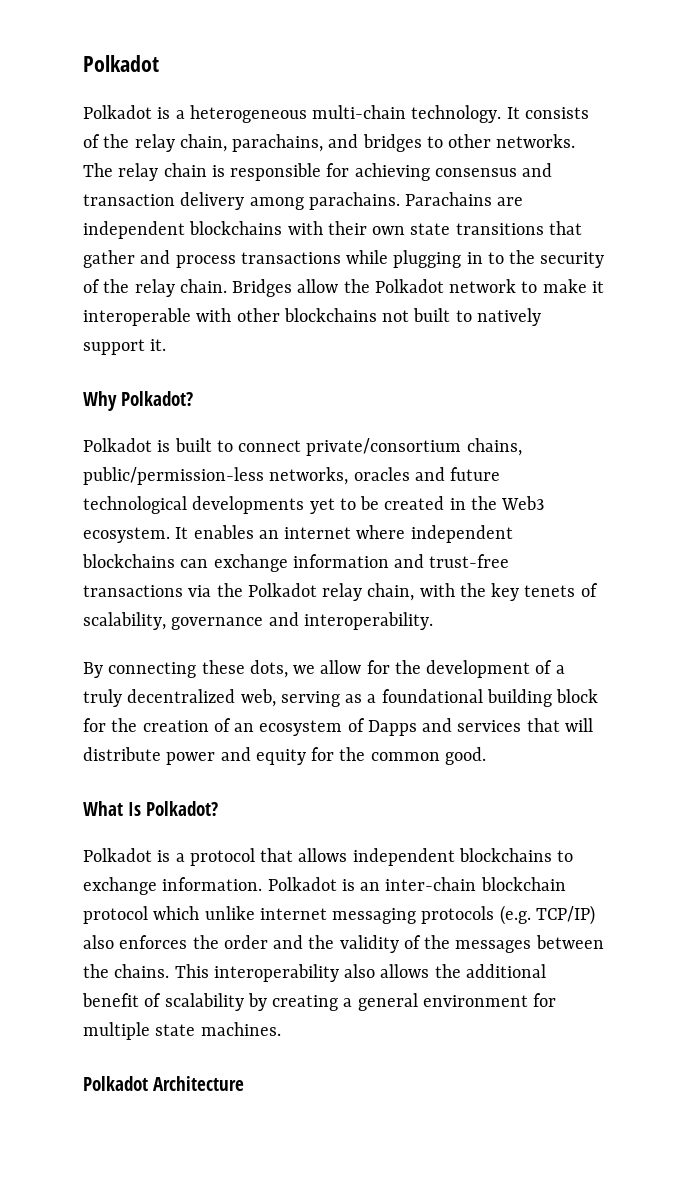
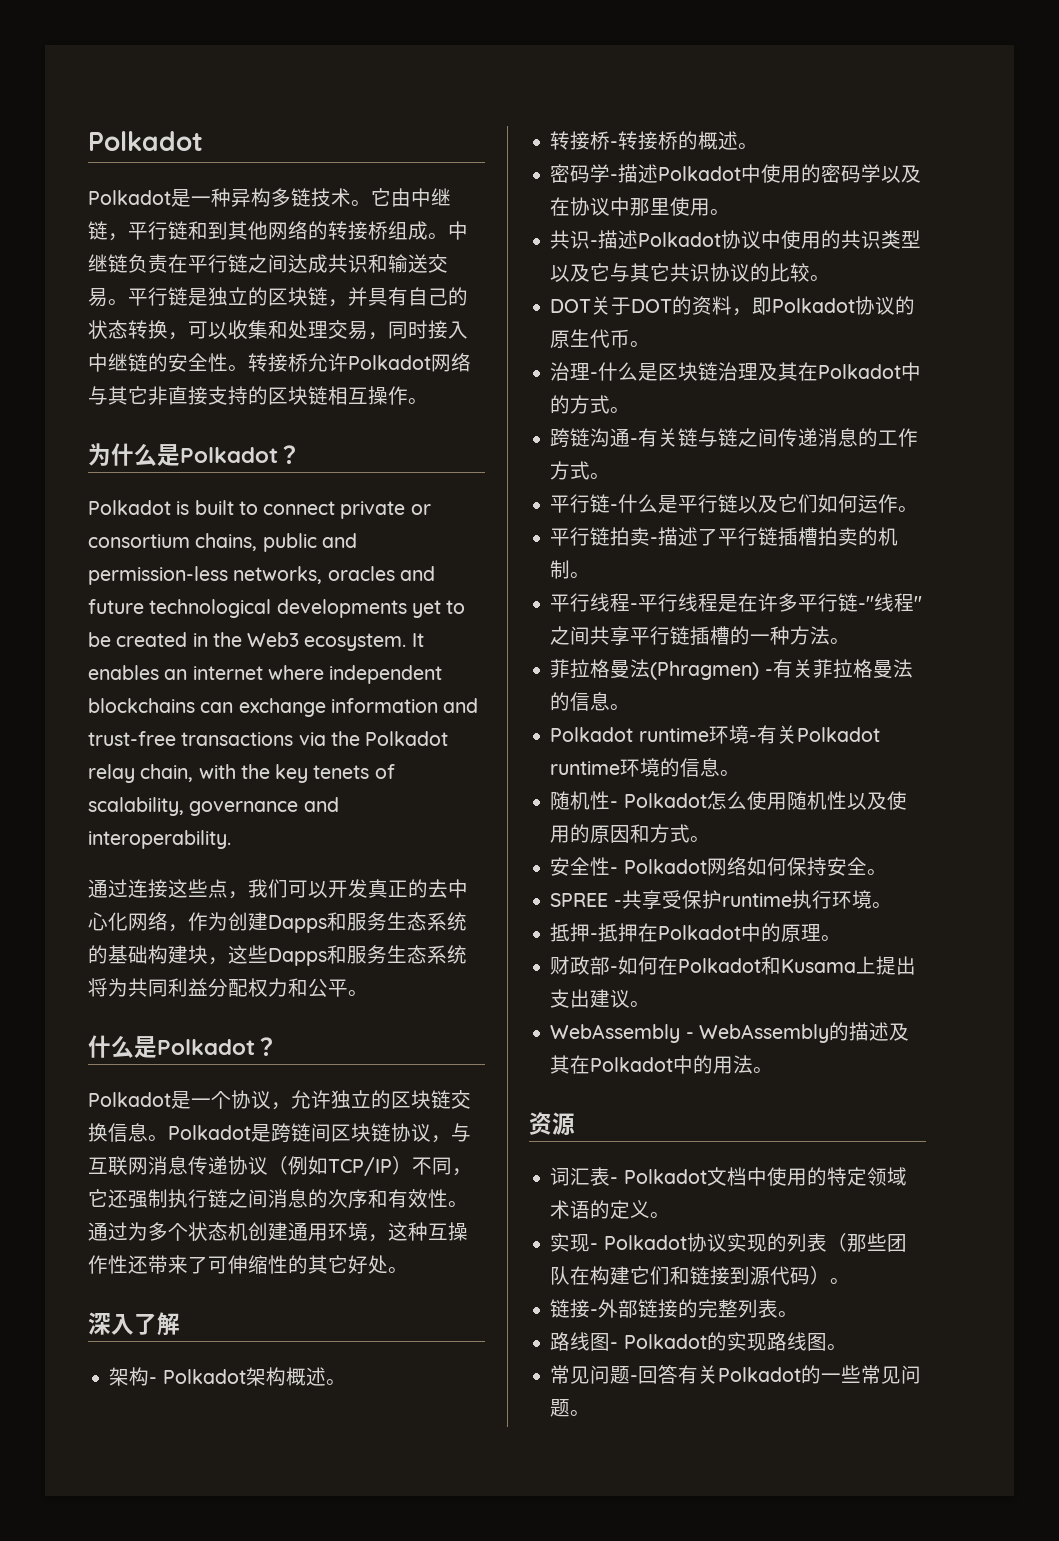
[157,105,589,123] [83,134,576,152] [83,163,553,181] [83,192,524,210] [83,221,582,239] [83,250,605,268] [83,279,604,297] [83,308,541,326] [83,339,167,355] [83,391,193,411] is a heterogeneous multi-chain technology. It consists of the relay chain, parachains, and bridges to other networks. The relay chain is responsible for achieving consensus and transaction delivery among parachains. Parachains are independent blockchains with their own state transitions that gather and process transactions while plugging in to the security of the relay chain. Bridges allow the Polkadot network to make it interoperable with other blockchains not built to natively support it. // Why Polkadot? -> [171,188,451,207] [88,221,468,241] [88,254,448,273] [88,287,468,307] [88,320,468,340] [88,353,471,372] [88,386,428,405] [88,443,301,466] 是一种异构多链技术。它由中继链，平行链和到其他网络的转接桥组成。中继链负责在平行链之间达成共识和输送交易。平行链是独立的区块链，并具有自己的状态转换，可以收集和处理交易，同时接入中继链的安全性。转接桥允许Polkadot网络与其它非直接支持的区块链相互操作。 // 为什么是Polkadot？
[306,438,522,456] [83,467,264,485] private/consortium chains, public/permission-less -> [340,501,431,519] [88,533,357,552] [88,566,228,585] private or consortium chains, public and permission-less
[83,660,565,678] [83,689,599,707] [83,718,593,736] [83,747,486,765] [83,801,218,816] [83,848,574,866] [83,877,566,895] [83,905,595,925] [83,935,604,953] [83,964,546,982] [82,993,557,1011] [83,1022,281,1040] [83,1076,244,1091] By connecting these dots, we allow for the development of a truly decentralized web, serving as a foundational building block for the creation of an ecosystem of Dapps and services that will distribute power and equity for the common good. // What Is Polkadot? // Polkadot is a protocol that allows independent blockchains to exchange information. Polkadot is an inter-chain blockchain protocol which unlike internet messaging protocols (e.g. TCP/IP) also enforces the order and the validity of the messages between the chains. This interoperability also allows the additional benefit of scalability by creating a general environment for multiple state machines. // Polkadot Architecture -> [88,879,468,899] [88,912,467,933] [88,945,467,966] [88,978,368,997] [88,1035,278,1058] [88,1090,471,1110] [88,1123,471,1143] [88,1156,472,1176] [88,1189,468,1209] [88,1222,468,1242] [88,1255,408,1274] [88,1312,180,1336] [109,1367,346,1386] [550,131,759,150] [550,164,922,183] [550,197,731,216] [550,230,922,249] [550,263,831,282] [550,296,916,316] [550,329,651,348] [550,362,922,381] [550,395,631,414] [550,428,919,448] [550,461,611,480] [550,494,919,513] [550,527,899,547] [550,560,591,579] [550,593,923,612] [550,626,851,646] [550,659,913,680] [550,692,631,711] [550,725,880,744] [550,758,741,777] [550,791,907,810] [550,824,711,843] [550,857,887,876] [550,890,892,910] [550,923,842,942] [550,956,917,975] [550,989,651,1008] [550,1022,909,1043] [550,1055,774,1074] [529,1112,575,1136] [550,1167,907,1186] [550,1200,671,1219] [550,1233,907,1252] [550,1266,851,1286] [550,1299,799,1318] [550,1332,847,1351] [550,1365,922,1384] [550,1399,591,1417] 通过连接这些点，我们可以开发真正的去中心化网络，作为创建Dapps和服务生态系统的基础构建块，这些Dapps和服务生态系统将为共同利益分配权力和公平。 // 什么是Polkadot？ // Polkadot是一个协议，允许独立的区块链交换信息。Polkadot是跨链间区块链协议，与互联网消息传递协议（例如TCP/IP）不同，它还强制执行链之间消息的次序和有效性。通过为多个状态机创建通用环境，这种互操作性还带来了可伸缩性的其它好处。 // 深入了解 // 架构- Polkadot架构概述。 // 转接桥-转接桥的概述。 // 密码学-描述Polkadot中使用的密码学以及在协议中那里使用。 // 共识-描述Polkadot协议中使用的共识类型以及它与其它共识协议的比较。 // DOT关于DOT的资料，即Polkadot协议的原生代币。 // 治理-什么是区块链治理及其在Polkadot中的方式。 // 跨链沟通-有关链与链之间传递消息的工作方式。 // 平行链-什么是平行链以及它们如何运作。 // 平行链拍卖-描述了平行链插槽拍卖的机制。 // 平行线程-平行线程是在许多平行链-"线程"之间共享平行链插槽的一种方法。 // 菲拉格曼法(Phragmen) -有关菲拉格曼法的信息。 // Polkadot runtime环境-有关Polkadot runtime环境的信息。 // 随机性- Polkadot怎么使用随机性以及使用的原因和方式。 // 安全性- Polkadot网络如何保持安全。 // SPREE -共享受保护runtime执行环境。 // 抵押-抵押在Polkadot中的原理。 // 财政部-如何在Polkadot和Kusama上提出支出建议。 // WebAssembly - WebAssembly的描述及其在Polkadot中的用法。 // 资源 // 词汇表- Polkadot文档中使用的特定领域术语的定义。 // 实现- Polkadot协议实现的列表（那些团队在构建它们和链接到源代码）。 // 链接-外部链接的完整列表。 // 路线图- Polkadot的实现路线图。 // 常见问题-回答有关Polkadot的一些常见问题。

